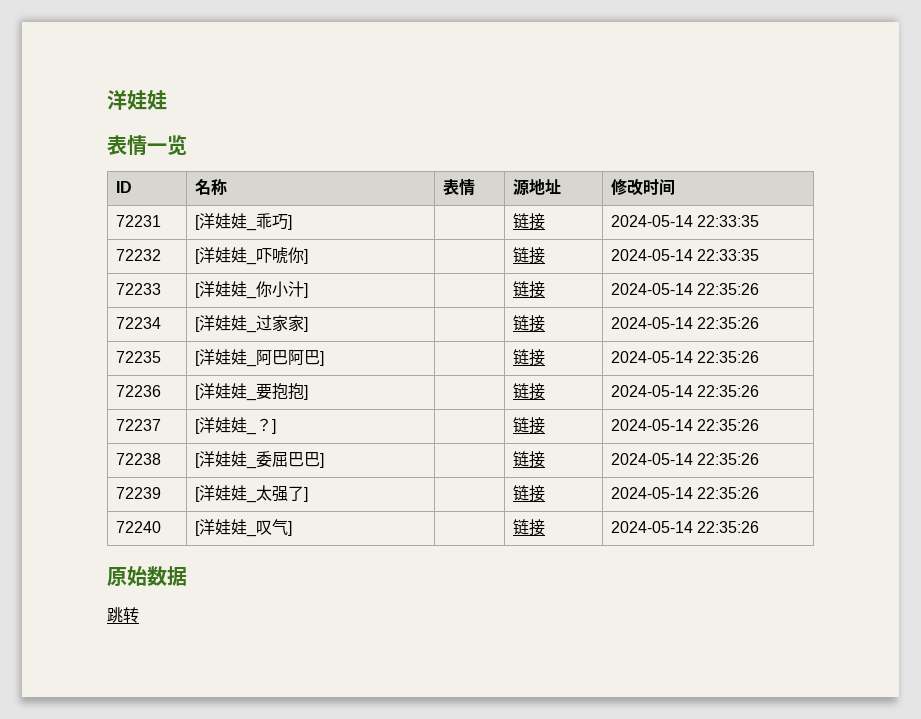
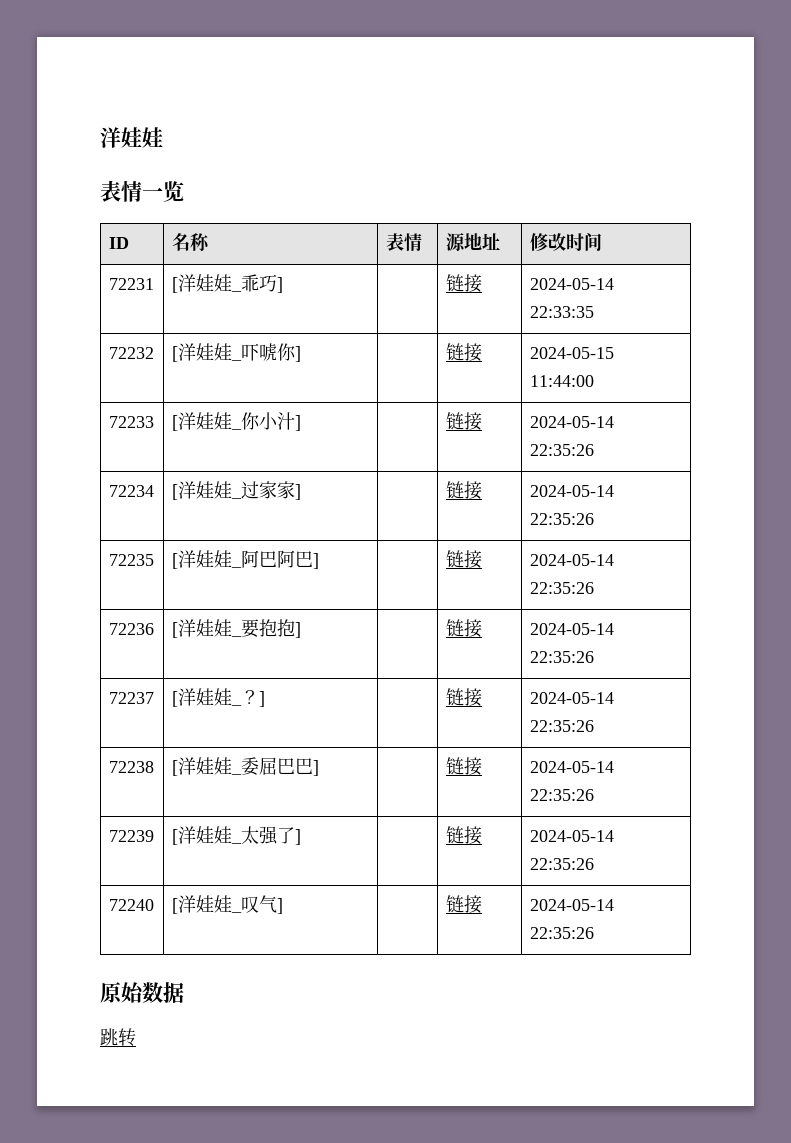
[610,249,759,261] 2024-05-14 22:33:35 -> [529,347,614,359] [529,375,594,387] 2024-05-15 11:44:00

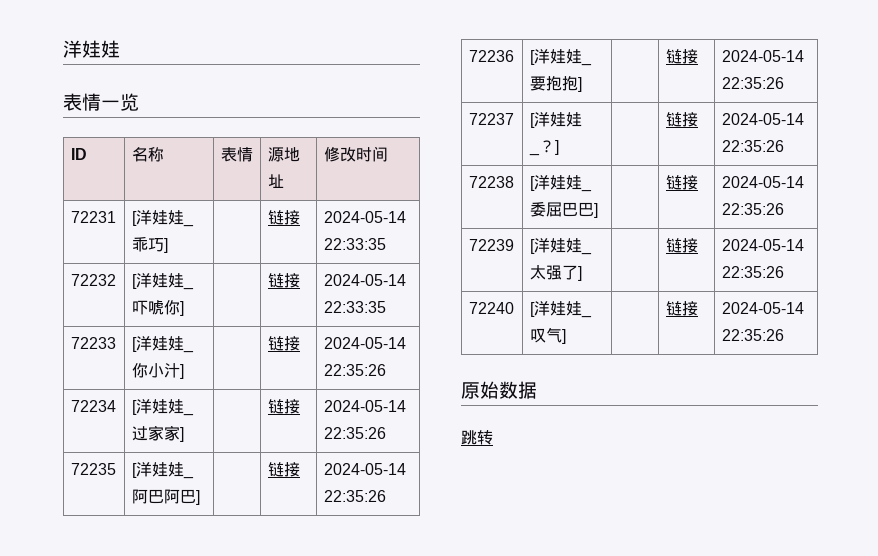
[529,347,614,359] [529,375,594,387] 2024-05-15 11:44:00 -> [323,274,406,286] [323,301,386,313] 2024-05-14 22:33:35

